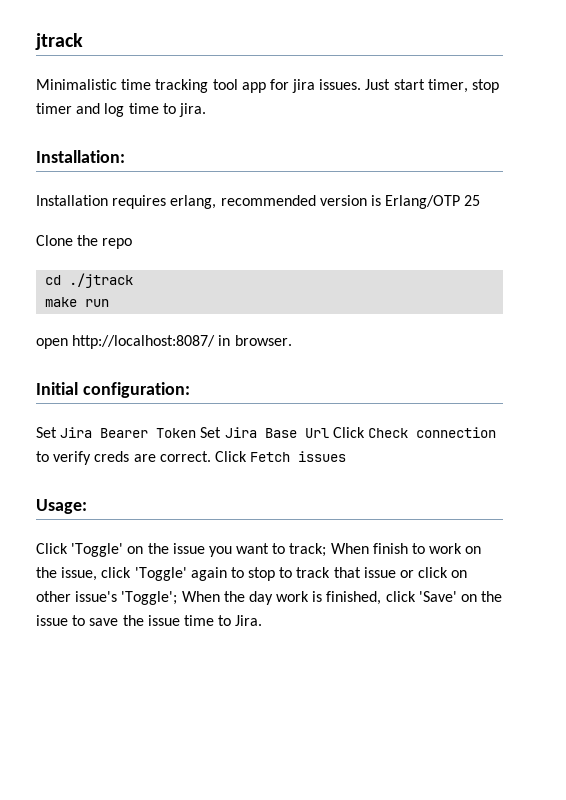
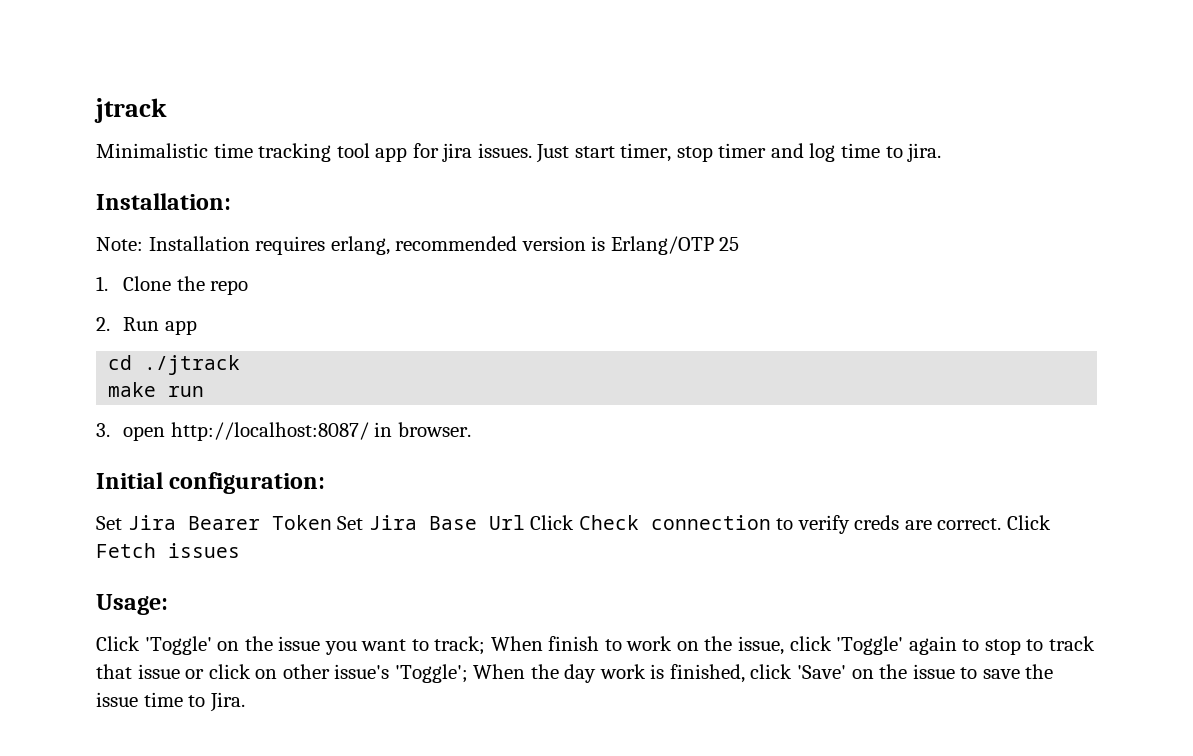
(125, 156) none -> [96,237,143,251] Note:
(481, 200) none -> [96,276,108,291] 1.
(133, 243) none -> [96,317,197,335] // 2. Run app
(110, 303) none -> [96,423,110,437] 3.

